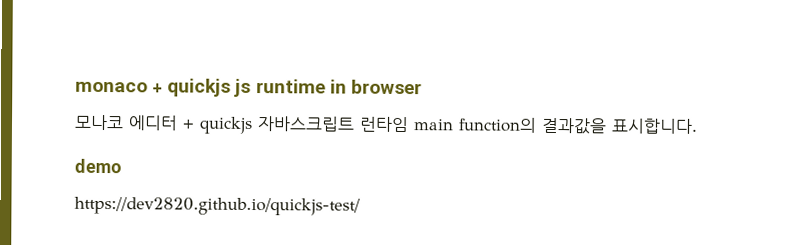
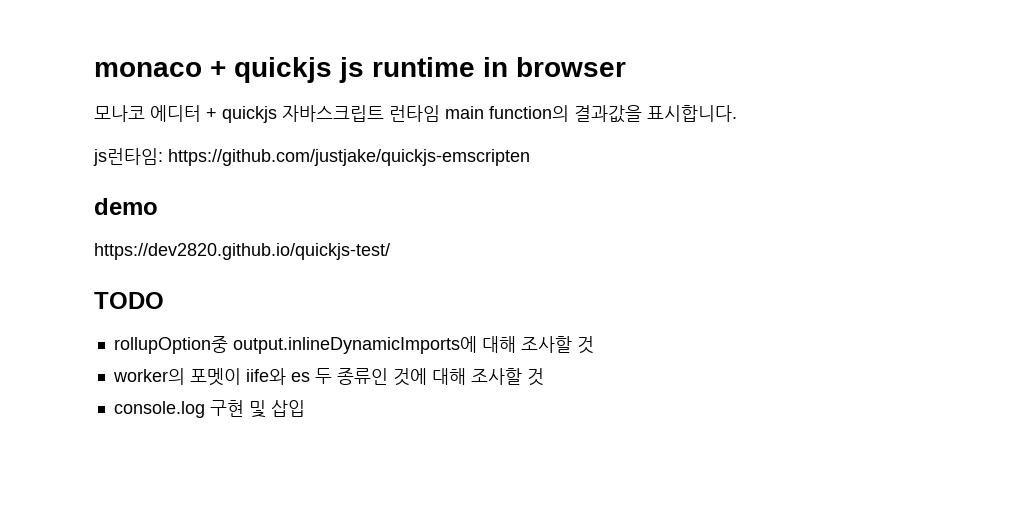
(698, 126) none -> [93,148,530,166] // js런타임: https://github.com/justjake/quickjs-emscripten
(361, 206) none -> [94,292,164,309] [113,336,594,354] [112,368,544,386] [113,400,305,418] // TODO // rollupOption중 output.inlineDynamicImports에 대해 조사할 것 // worker의 포멧이 iife와 es 두 종류인 것에 대해 조사할 것 // console.log 구현 및 삽입

